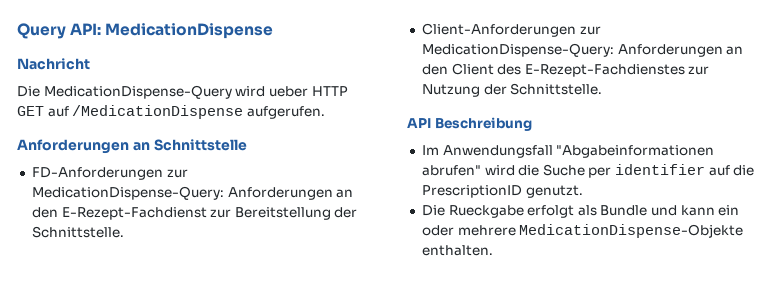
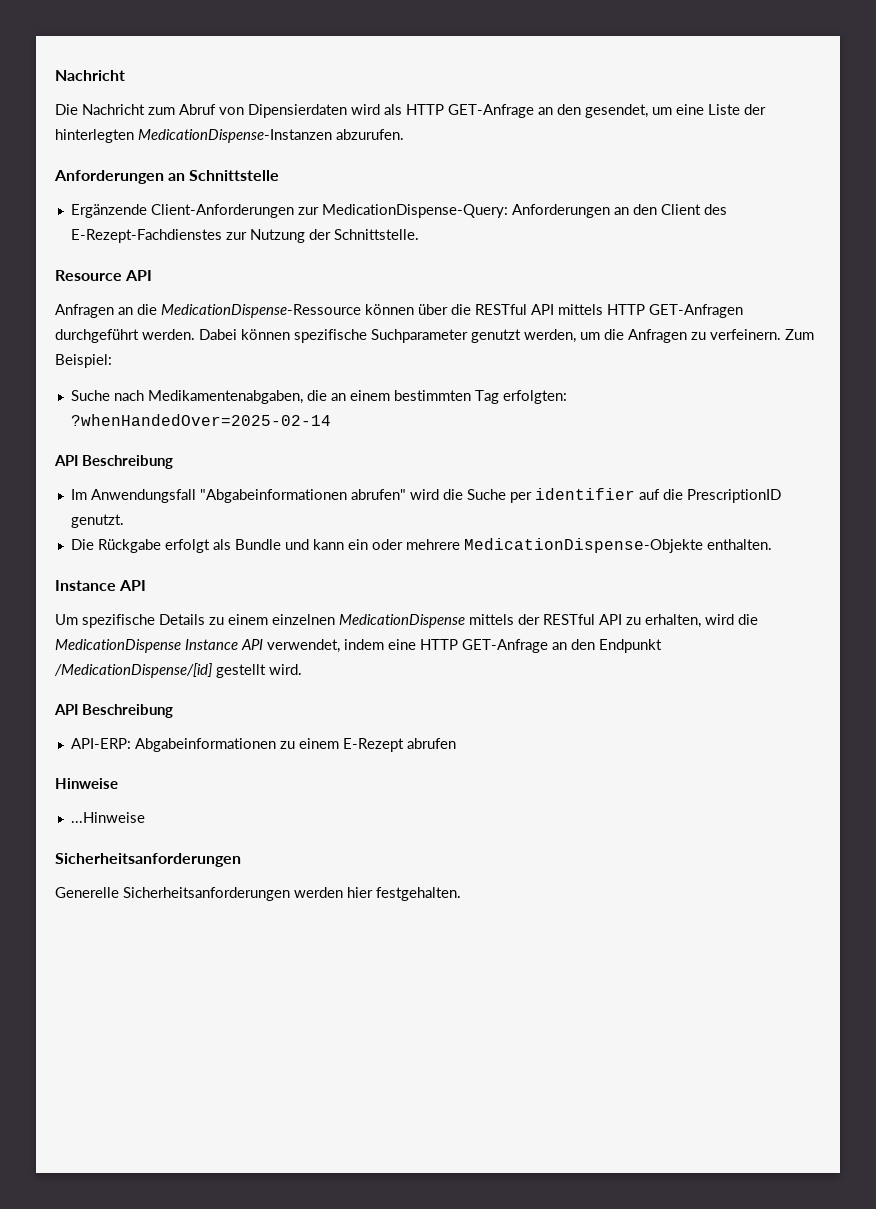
[17,23,274,39] Query API: MedicationDispense // -> (55, 75) none
[43,85,348,99] [17,105,325,119] [17,139,247,154] [31,167,188,180] [31,186,354,200] [31,207,358,220] [31,226,124,238] MedicationDispense-Query wird ueber HTTP GET auf /MedicationDispense aufgerufen. // Anforderungen an Schnittstelle // FD-Anforderungen zur MedicationDispense-Query: Anforderungen an den E-Rezept-Fachdienst zur Bereitstellung der Schnittstelle. // -> [82,104,766,118] [55,129,404,143] [54,170,280,184] [70,204,147,218] Nachricht zum Abruf von Dipensierdaten wird als HTTP GET-Anfrage an den gesendet, um eine Liste der hinterlegten MedicationDispense-Instanzen abzurufen. // Anforderungen an Schnittstelle // Ergänzende
(603, 89) none -> [55,270,153,281] [55,304,743,318] [55,329,814,343] [55,354,112,368] [70,390,567,404] [70,414,331,426] // Resource API // Anfragen an die MedicationDispense-Ressource können über die RESTful API mittels HTTP GET-Anfragen durchgeführt werden. Dabei können spezifische Suchparameter genutzt werden, um die Anfragen zu verfeinern. Zum Beispiel: // Suche nach Medikamentenabgaben, die an einem bestimmten Tag erfolgten: ?whenHandedOver=2025-02-14
[448,205,524,218] Rueckgabe -> [97,539,161,553] Rückgabe
(493, 250) none -> [55,580,147,591] [55,614,758,628] [55,639,662,653] [54,663,302,678] [54,704,173,718] [70,738,456,752] [55,778,118,789] [70,812,145,823] [55,853,241,867] [55,887,461,901] // Instance API // Um spezifische Details zu einem einzelnen MedicationDispense mittels der RESTful API zu erhalten, wird die MedicationDispense Instance API verwendet, indem eine HTTP GET-Anfrage an den Endpunkt /MedicationDispense/[id] gestellt wird. // API Beschreibung // API-ERP: Abgabeinformationen zu einem E-Rezept abrufen // Hinweise // ...Hinweise // Sicherheitsanforderungen // Generelle Sicherheitsanforderungen werden hier festgehalten.

